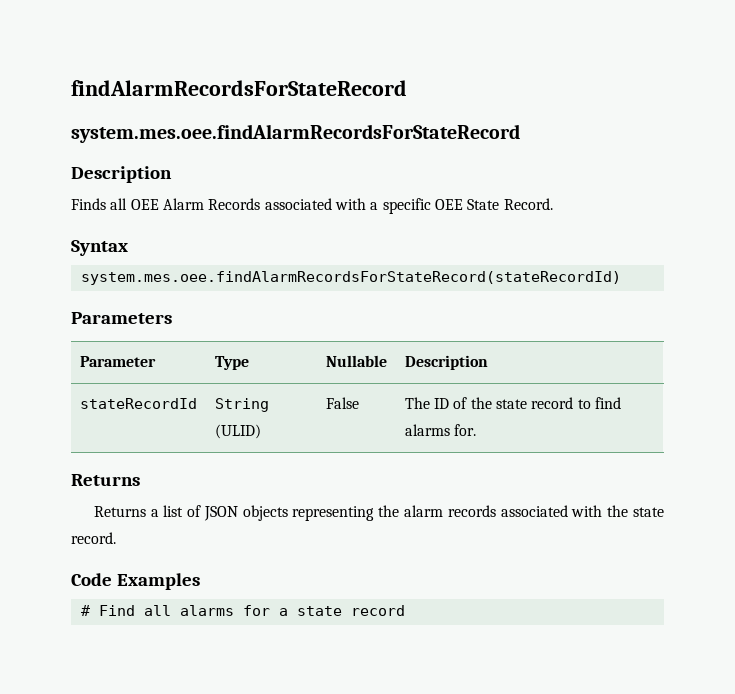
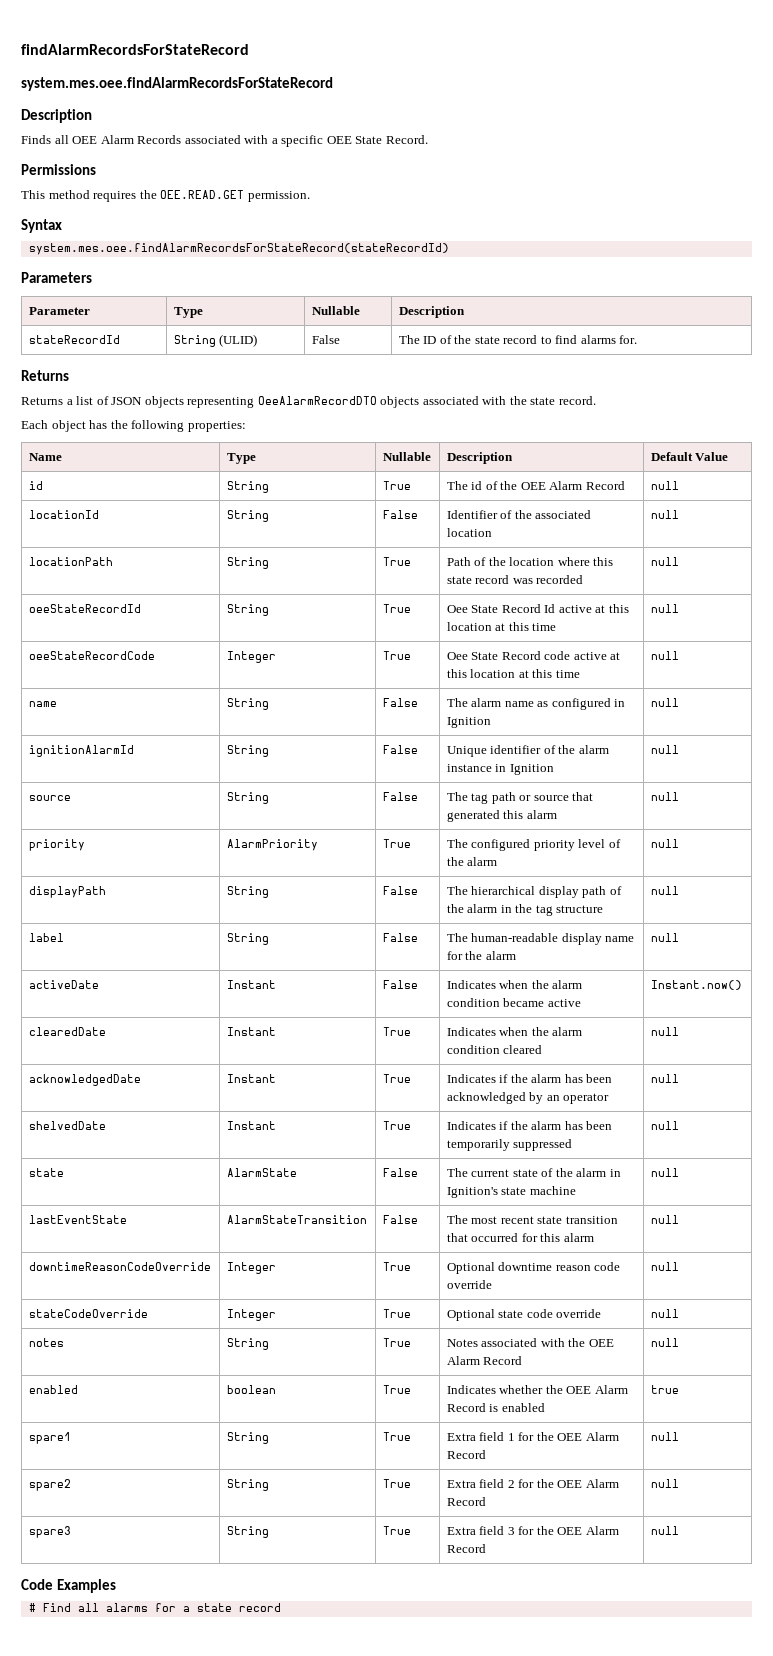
(553, 204) none -> [21,164,96,175] [21,190,310,202] // Permissions // This method requires the OEE.READ.GET permission.
[378,505,496,517] the alarm records -> [257,396,420,408] OeeAlarmRecordDTO objects
(116, 538) none -> [21,420,246,432] [28,453,62,461] [226,453,256,464] [382,452,431,461] [446,452,513,464] [650,452,729,461] [28,481,43,490] [226,481,269,493] [382,481,411,490] [446,481,625,490] [650,481,679,490] [28,510,99,519] [226,510,269,522] [382,510,418,519] [446,510,592,519] [446,528,492,537] [650,510,679,519] [28,557,113,566] [226,557,269,569] [382,557,411,566] [446,557,614,566] [446,575,584,584] [650,557,679,566] [28,604,141,613] [226,604,269,616] [382,604,411,613] [446,604,629,613] [446,622,557,631] [650,604,679,613] [28,651,155,660] [226,651,276,663] [382,651,411,660] [446,651,621,660] [446,669,580,678] [650,651,679,660] [28,701,57,707] [226,698,269,710] [382,698,418,707] [446,698,626,710] [446,717,491,728] [650,698,679,707] [28,745,134,757] [226,745,269,757] [382,745,418,754] [446,745,609,757] [446,764,554,775] [650,745,679,754] [28,795,71,801] [226,792,269,804] [382,792,418,801] [446,792,594,804] [446,810,557,822] [650,792,679,801] [28,839,85,851] [226,839,318,851] [382,839,411,848] [446,839,621,851] [446,857,498,866] [650,839,679,848] [28,886,106,898] [226,886,269,898] [382,886,418,895] [446,886,622,898] [446,904,604,916] [650,886,679,895] [28,933,64,942] [226,933,269,945] [382,933,418,942] [446,933,635,945] [446,951,516,960] [650,933,679,942] [28,980,99,989] [226,980,276,989] [382,980,418,989] [446,980,583,989] [446,998,581,1007] [650,980,742,990] [28,1027,106,1036] [226,1027,276,1036] [382,1027,411,1036] [446,1027,583,1036] [446,1045,543,1054] [650,1027,679,1036] [28,1074,141,1086] [226,1074,276,1083] [382,1074,411,1083] [446,1074,613,1083] [446,1092,610,1104] [650,1074,679,1083] [28,1121,106,1130] [226,1121,276,1130] [382,1121,411,1130] [446,1121,613,1130] [446,1139,573,1151] [650,1121,679,1130] [28,1168,64,1177] [226,1168,297,1177] [382,1168,418,1177] [446,1168,621,1177] [446,1186,576,1198] [650,1168,679,1177] [28,1215,127,1224] [226,1215,367,1224] [382,1215,418,1224] [446,1215,618,1224] [446,1233,594,1242] [650,1215,679,1224] [28,1262,211,1271] [226,1262,276,1274] [382,1262,411,1271] [446,1262,621,1274] [446,1280,492,1289] [650,1262,679,1271] [28,1309,148,1318] [226,1309,276,1321] [382,1309,411,1318] [446,1309,602,1321] [650,1309,679,1318] [28,1338,64,1347] [226,1338,269,1350] [382,1338,411,1347] [446,1338,614,1347] [446,1356,523,1365] [650,1338,679,1347] [28,1385,78,1394] [226,1385,276,1394] [382,1385,411,1394] [446,1385,628,1394] [446,1403,545,1412] [650,1385,679,1394] [28,1432,71,1444] [226,1432,269,1444] [382,1432,411,1441] [446,1432,619,1441] [446,1450,486,1459] [650,1432,679,1441] [28,1479,71,1491] [226,1479,269,1491] [382,1479,411,1488] [446,1479,619,1488] [446,1497,486,1506] [650,1479,679,1488] [28,1526,71,1538] [226,1526,269,1538] [382,1526,411,1535] [446,1526,619,1535] [446,1544,486,1553] [650,1526,679,1535] // Each object has the following properties: // Name | Type | Nullable | Description | Default Value // id | String | True | The id of the OEE Alarm Record | null // locationId | String | False | Identifier of the associated location | null // locationPath | String | True | Path of the location where this state record was recorded | null // oeeStateRecordId | String | True | Oee State Record Id active at this location at this time | null // oeeStateRecordCode | Integer | True | Oee State Record code active at this location at this time | null // name | String | False | The alarm name as configured in Ignition | null // ignitionAlarmId | String | False | Unique identifier of the alarm instance in Ignition | null // source | String | False | The tag path or source that generated this alarm | null // priority | AlarmPriority | True | The configured priority level of the alarm | null // displayPath | String | False | The hierarchical display path of the alarm in the tag structure | null // label | String | False | The human-readable display name for the alarm | null // activeDate | Instant | False | Indicates when the alarm condition became active | Instant.now() // clearedDate | Instant | True | Indicates when the alarm condition cleared | null // acknowledgedDate | Instant | True | Indicates if the alarm has been acknowledged by an operator | null // shelvedDate | Instant | True | Indicates if the alarm has been temporarily suppressed | null // state | AlarmState | False | The current state of the alarm in Ignition's state machine | null // lastEventState | AlarmStateTransition | False | The most recent state transition that occurred for this alarm | null // downtimeReasonCodeOverride | Integer | True | Optional downtime reason code override | null // stateCodeOverride | Integer | True | Optional state code override | null // notes | String | True | Notes associated with the OEE Alarm Record | null // enabled | boolean | True | Indicates whether the OEE Alarm Record is enabled | true // spare1 | String | True | Extra field 1 for the OEE Alarm Record | null // spare2 | String | True | Extra field 2 for the OEE Alarm Record | null // spare3 | String | True | Extra field 3 for the OEE Alarm Record | null

